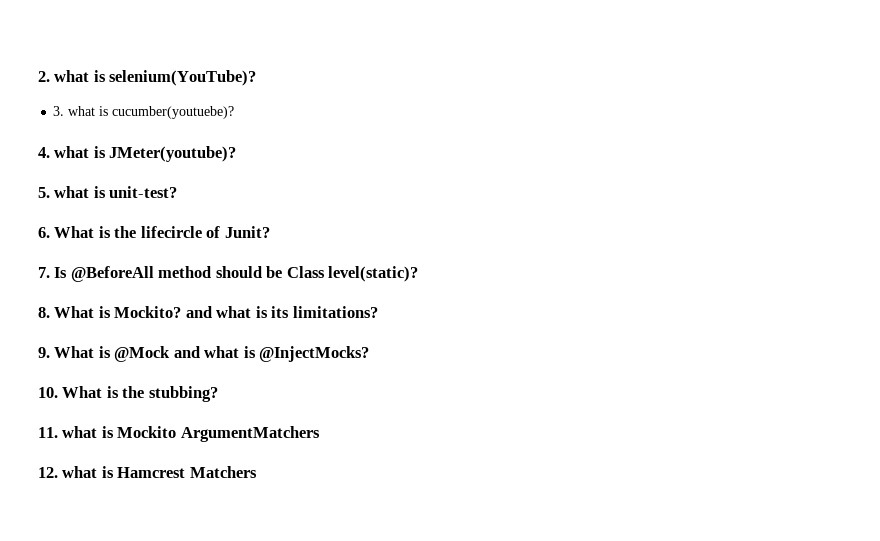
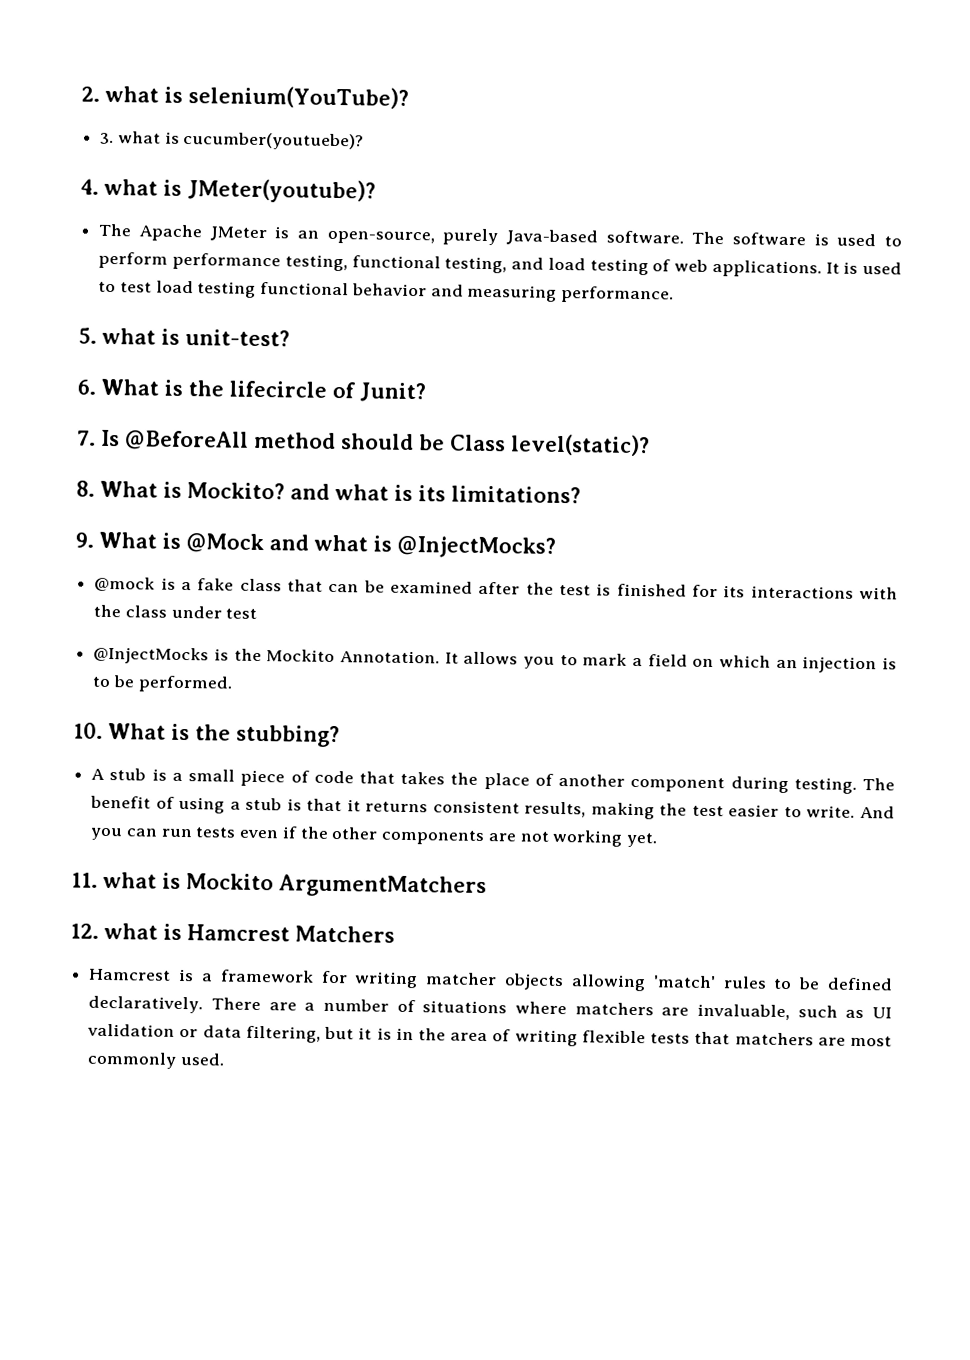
(237, 154) none -> [98,223,902,247] [98,251,902,278] [98,280,675,304] // The Apache JMeter is an open-source, purely Java-based software. The software is used to perform performance testing, functional testing, and load testing of web applications. It is used to test load testing functional behavior and measuring performance.
(370, 354) none -> [94,576,899,600] [93,604,258,619] [93,646,897,674] [92,675,233,693] // @mock is a fake class that can be examined after the test is finished for its interactions with the class under test // @InjectMocks is the Mockito Annotation. It allows you to mark a field on which an injection is to be performed.
(218, 394) none -> [91,768,896,794] [90,795,895,820] [90,826,657,848] // A stub is a small piece of code that takes the place of another component during testing. The benefit of using a stub is that it returns consistent results, making the test easier to write. And you can run tests even if the other components are not working yet.
(257, 472) none -> [88,968,894,992] [88,995,892,1021] [87,1023,893,1047] [87,1051,225,1069] // Hamcrest is a framework for writing matcher objects allowing 'match' rules to be defined declaratively. There are a number of situations where matchers are invaluable, such as UI validation or data filtering, but it is in the area of writing flexible tests that matchers are most commonly used.

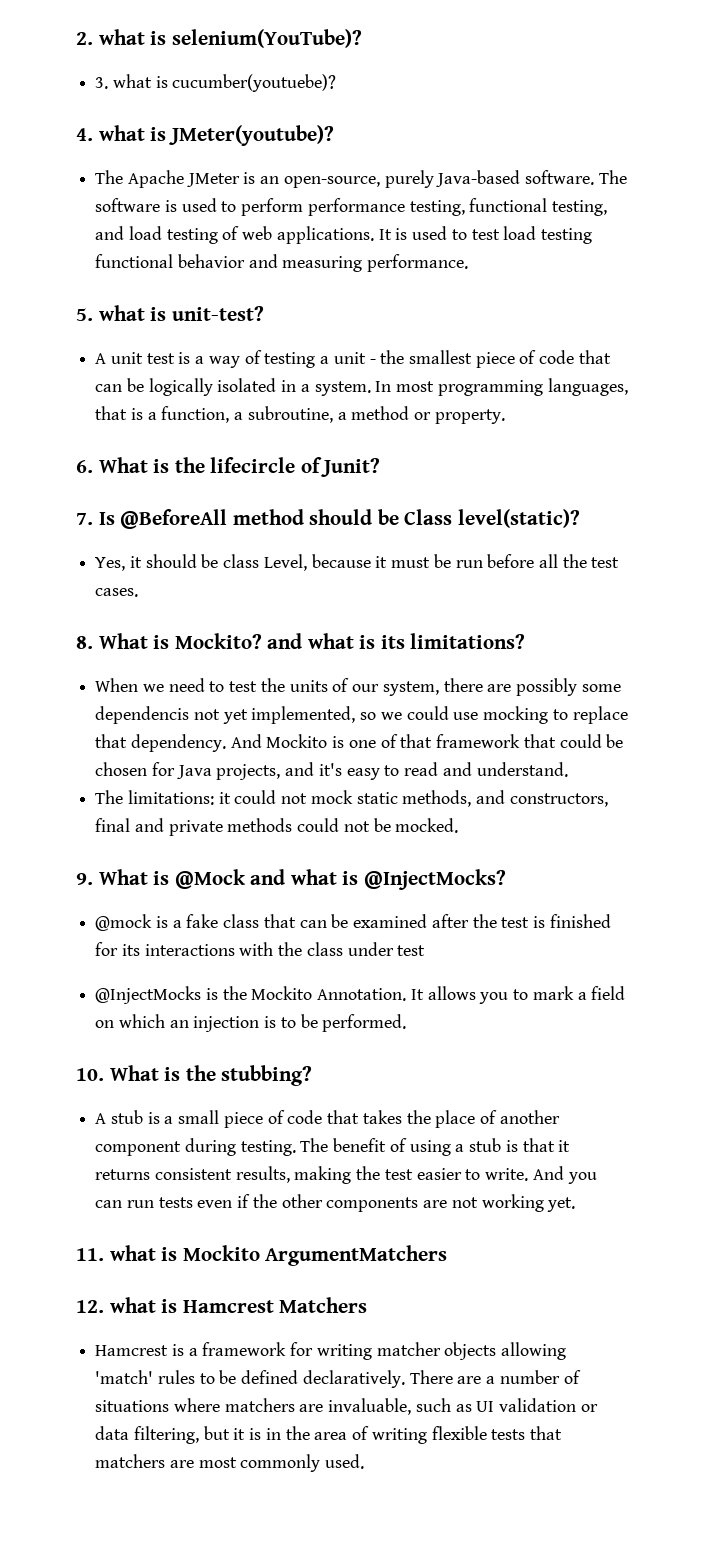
(290, 337) none -> [95,350,611,368] [95,378,628,396] [95,406,505,424] // A unit test is a way of testing a unit - the smallest piece of code that can be logically isolated in a system. In most programming languages, that is a function, a subroutine, a method or property.
(650, 445) none -> [95,554,620,571] [95,588,139,597] // Yes, it should be class Level, because it must be run before all the test cases.
(581, 494) none -> [95,678,621,696] [95,706,628,724] [95,734,624,752] [95,762,568,780] [95,790,608,807] [95,818,459,836] // When we need to test the units of our system, there are possibly some dependencis not yet implemented, so we could use mocking to replace that dependency. And Mockito is one of that framework that could be chosen for Java projects, and it's easy to read and understand. // The limitations: it could not mock static methods, and constructors, final and private methods could not be mocked.

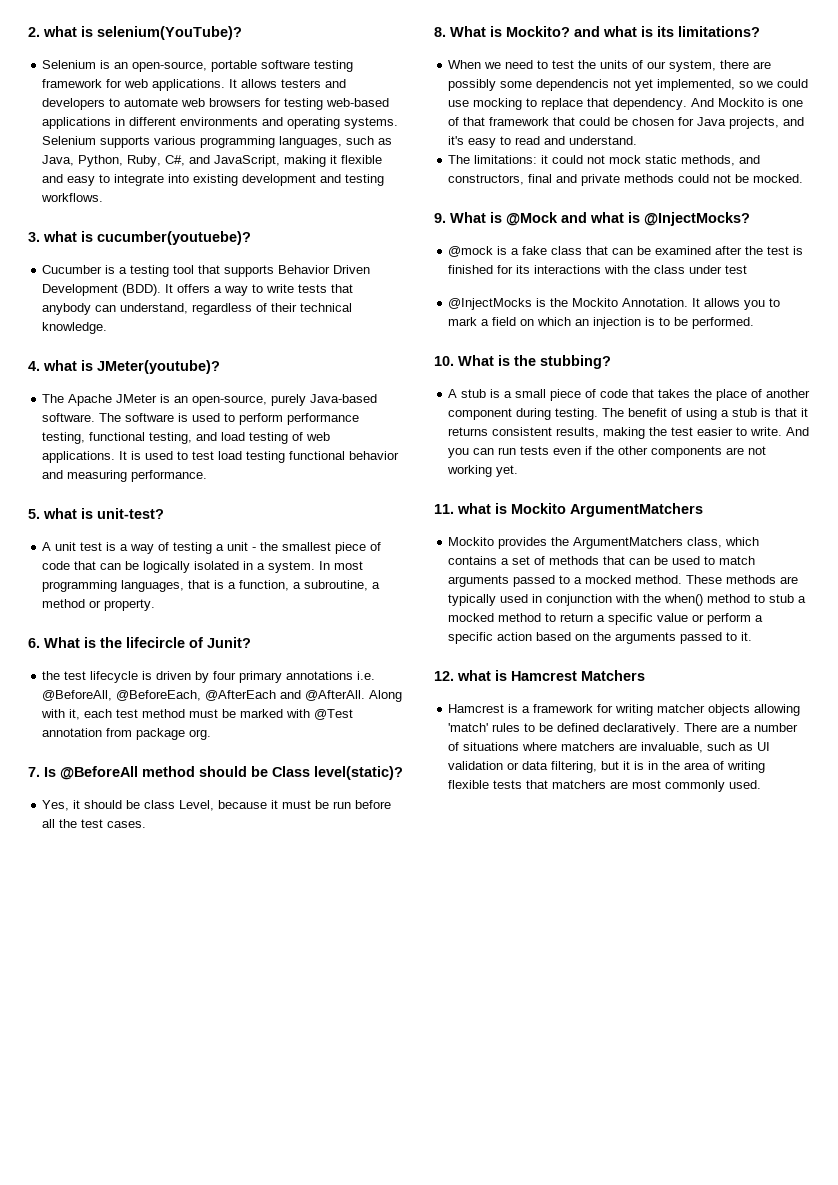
[95,74,337,92] 3. what is cucumber(youtuebe)? -> [42,60,354,72] [42,79,347,91] [42,98,390,110] [42,117,399,129] [42,136,393,148] [42,155,383,167] [42,174,385,186] [41,193,104,202] [28,231,251,245] [42,265,371,277] [42,284,354,296] [42,303,353,315] [42,322,108,334] Selenium is an open-source, portable software testing framework for web applications. It allows testers and developers to automate web browsers for testing web-based applications in different environments and operating systems. Selenium supports various programming languages, such as Java, Python, Ruby, C#, and JavaScript, making it flexible and easy to integrate into existing development and testing workflows. // 3. what is cucumber(youtuebe)? // Cucumber is a testing tool that supports Behavior Driven Development (BDD). It offers a way to write tests that anybody can understand, regardless of their technical knowledge.
(381, 467) none -> [42,671,376,683] [42,690,403,702] [41,709,354,720] [42,728,212,740] // the test lifecycle is driven by four primary annotations i.e. @BeforeAll, @BeforeEach, @AfterEach and @AfterAll. Along with it, each test method must be marked with @Test annotation from package org.
(448, 1255) none -> [448,537,760,549] [448,556,756,565] [448,575,799,587] [448,594,807,606] [448,613,764,625] [448,632,753,644] // Mockito provides the ArgumentMatchers class, which contains a set of methods that can be used to match arguments passed to a mocked method. These methods are typically used in conjunction with the when() method to stub a mocked method to return a specific value or perform a specific action based on the arguments passed to it.

